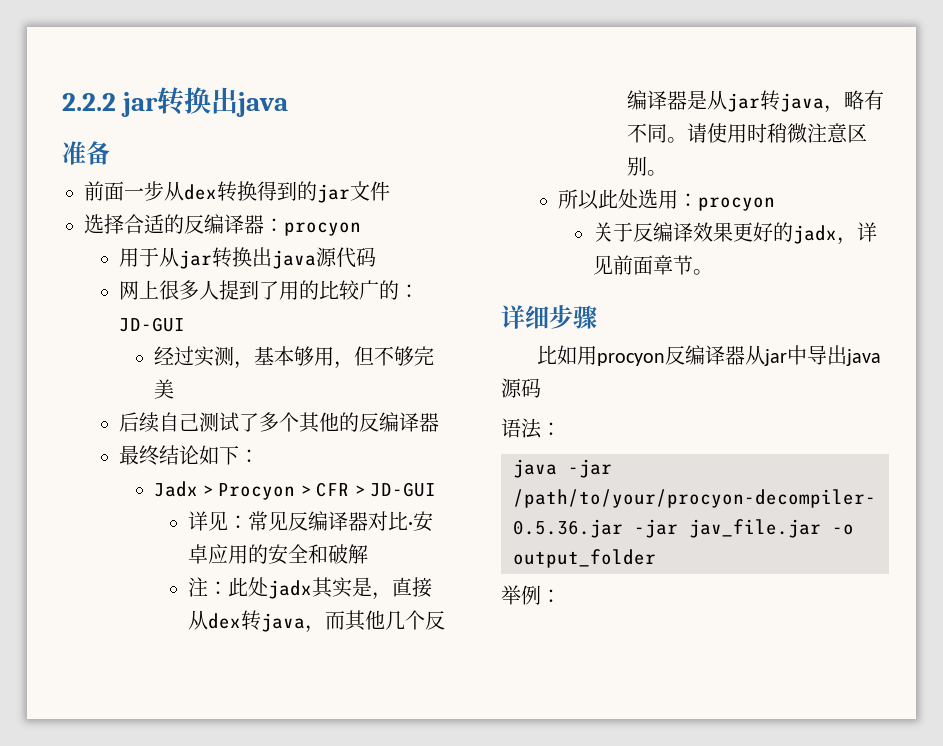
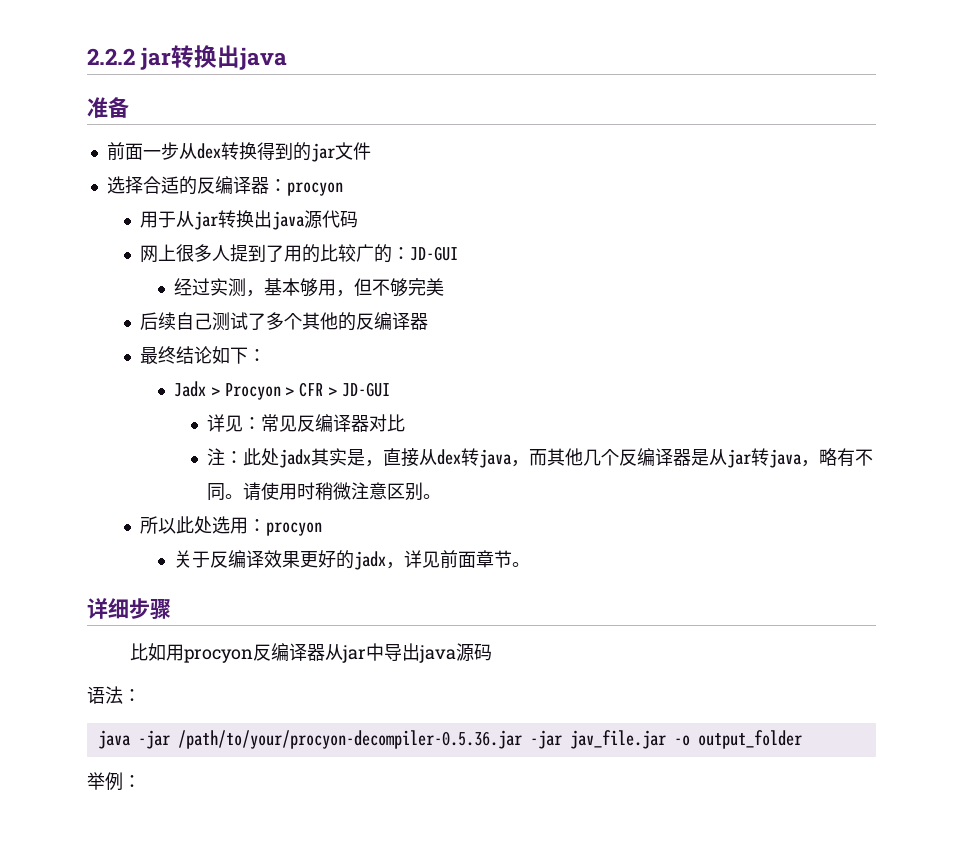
[408,511,434,532] [188,544,369,565] ·安卓应用的安全和破解 -> (406, 423) none

